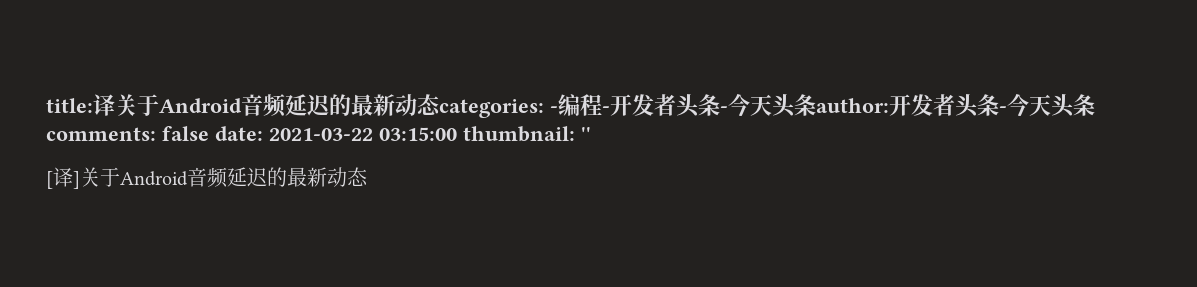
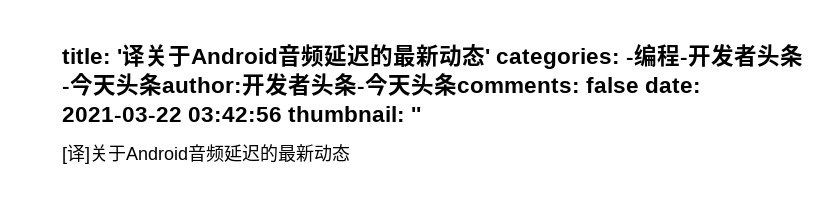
(93, 105) none -> [117,49,123,64] '
(441, 104) none -> [485,49,491,64] '
[379,127,457,141] 03:15:00 -> [188,107,283,122] 03:42:56

